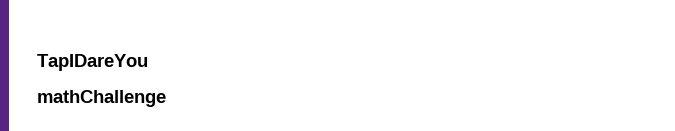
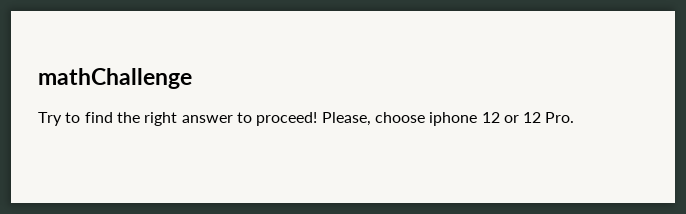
[37,54,148,71] [37,90,166,107] TapIDareYou // mathChallenge -> [38,68,192,89] [38,112,575,126] mathChallenge // Try to find the right answer to proceed! Please, choose iphone 12 or 12 Pro.

